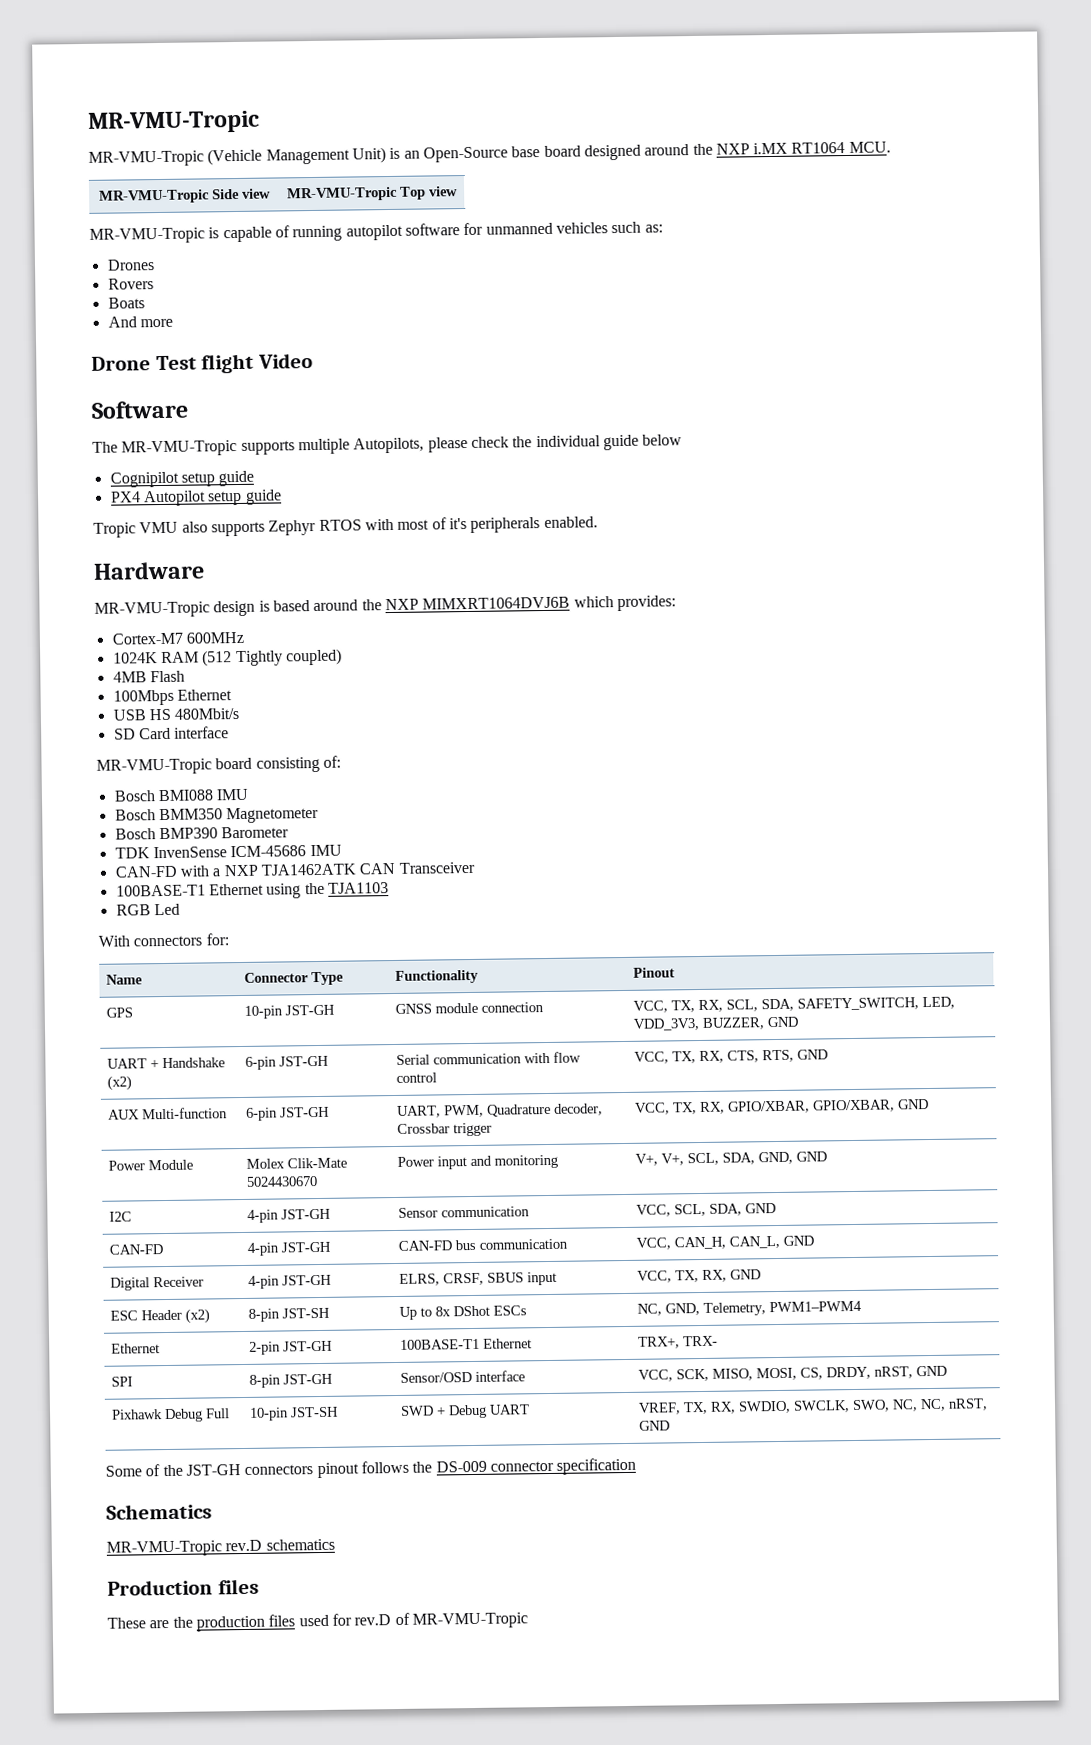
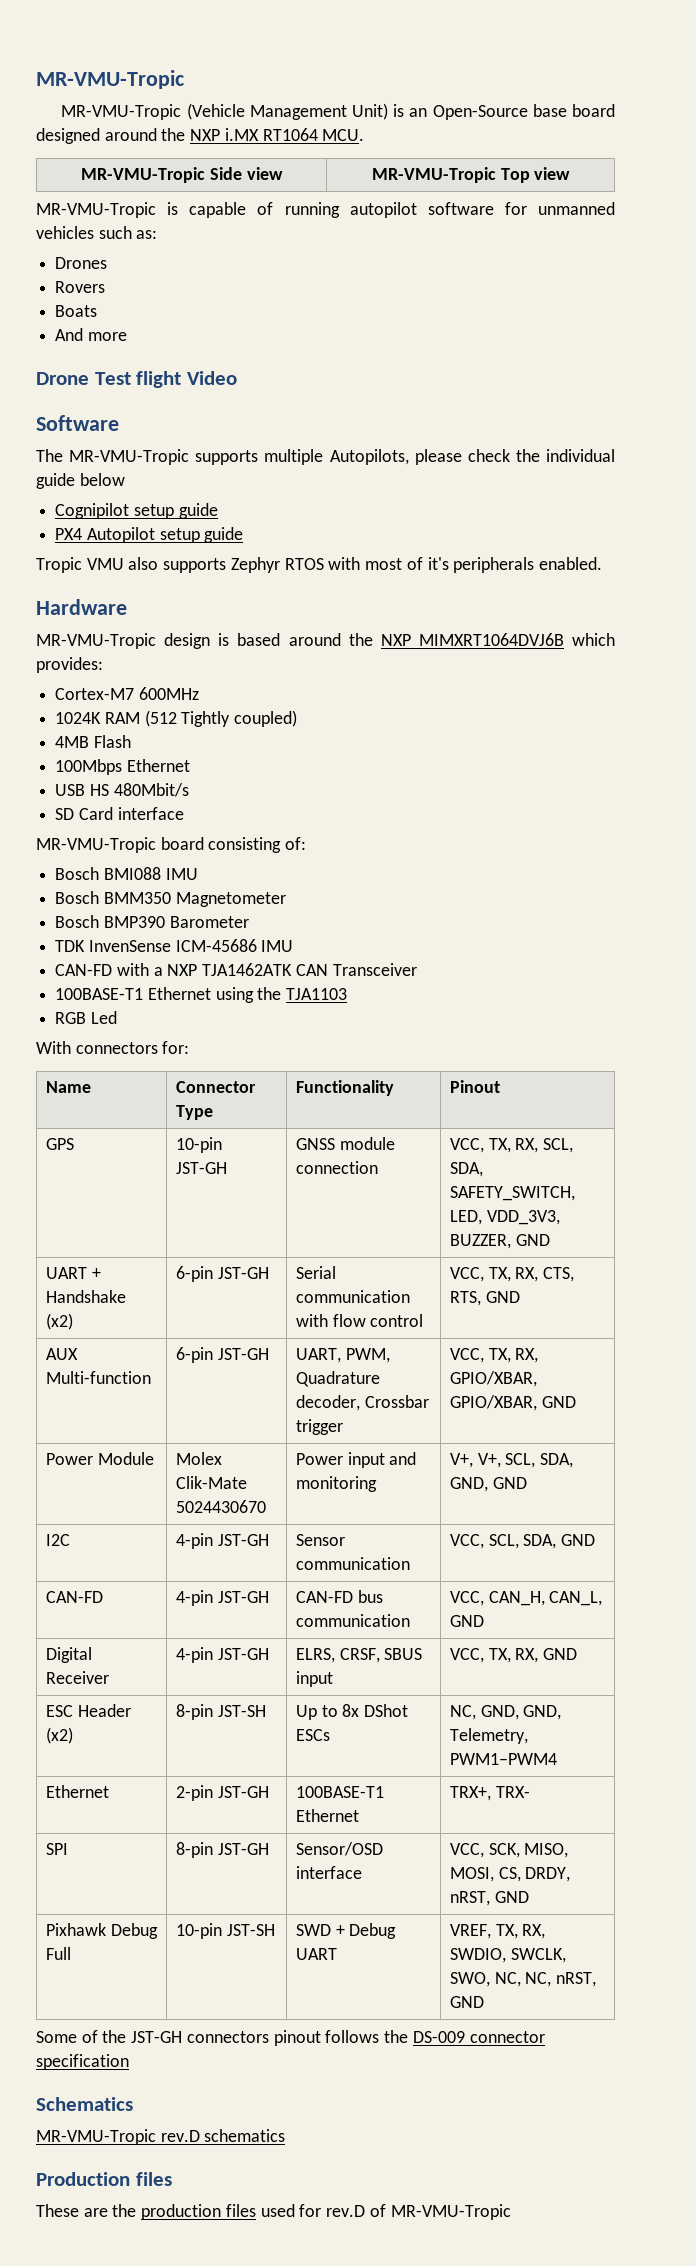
(701, 1309) none -> [523,1705,562,1720] GND,

